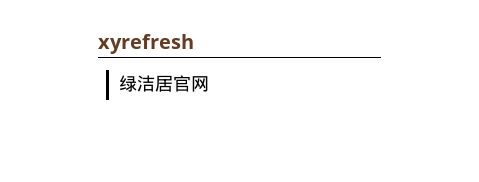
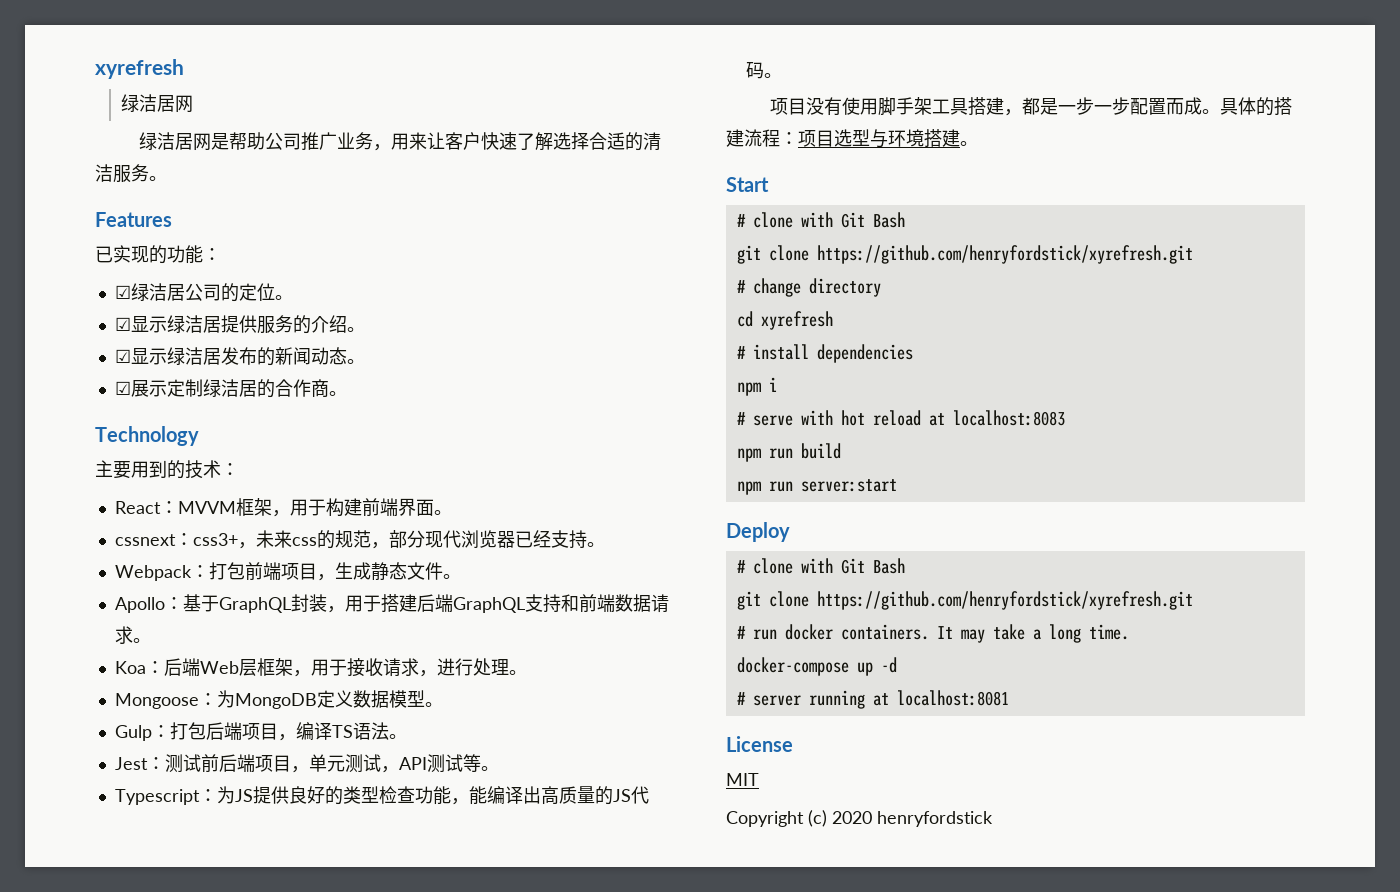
[173,75,210,92] 官网 -> [175,95,194,113] [138,132,661,151] [95,164,167,183] [95,212,172,227] [95,245,221,264] [114,283,293,302] [114,315,365,334] [114,347,365,366] [114,379,347,398] [95,426,199,446] [95,460,239,479] [114,498,452,517] [114,530,605,549] [114,562,461,581] [114,594,669,613] [114,626,151,644] [114,658,527,677] [114,690,443,709] [114,722,407,741] [114,754,499,773] [114,786,649,805] [745,62,782,79] [769,97,1292,116] [726,129,978,148] [726,177,769,192] [736,212,905,228] [736,245,1193,264] [736,278,881,297] [736,311,833,330] [736,344,913,363] [736,377,777,396] [736,410,1065,426] [736,443,841,462] [736,479,897,495] [726,522,790,542] [736,558,905,574] [736,591,1193,610] [736,624,1129,643] [736,657,897,676] [736,690,1009,709] [726,736,793,752] [726,773,759,786] [726,810,993,827] 网 // 绿洁居网是帮助公司推广业务，用来让客户快速了解选择合适的清洁服务。 // Features // 已实现的功能： // ☑绿洁居公司的定位。 // ☑显示绿洁居提供服务的介绍。 // ☑显示绿洁居发布的新闻动态。 // ☑展示定制绿洁居的合作商。 // Technology // 主要用到的技术： // React：MVVM框架，用于构建前端界面。 // cssnext：css3+，未来css的规范，部分现代浏览器已经支持。 // Webpack：打包前端项目，生成静态文件。 // Apollo：基于GraphQL封装，用于搭建后端GraphQL支持和前端数据请求。 // Koa：后端Web层框架，用于接收请求，进行处理。 // Mongoose：为MongoDB定义数据模型。 // Gulp：打包后端项目，编译TS语法。 // Jest：测试前后端项目，单元测试，API测试等。 // Typescript：为JS提供良好的类型检查功能，能编译出高质量的JS代码。 // 项目没有使用脚手架工具搭建，都是一步一步配置而成。具体的搭建流程：项目选型与环境搭建。 // Start // # clone with Git Bash // git clone https://github.com/henryfordstick/xyrefresh.git // # change directory // cd xyrefresh // # install dependencies // npm i // # serve with hot reload at localhost:8083 // npm run build // npm run server:start // Deploy // # clone with Git Bash // git clone https://github.com/henryfordstick/xyrefresh.git // # run docker containers. It may take a long time. // docker-compose up -d // # server running at localhost:8081 // License // MIT // Copyright (c) 2020 henryfordstick

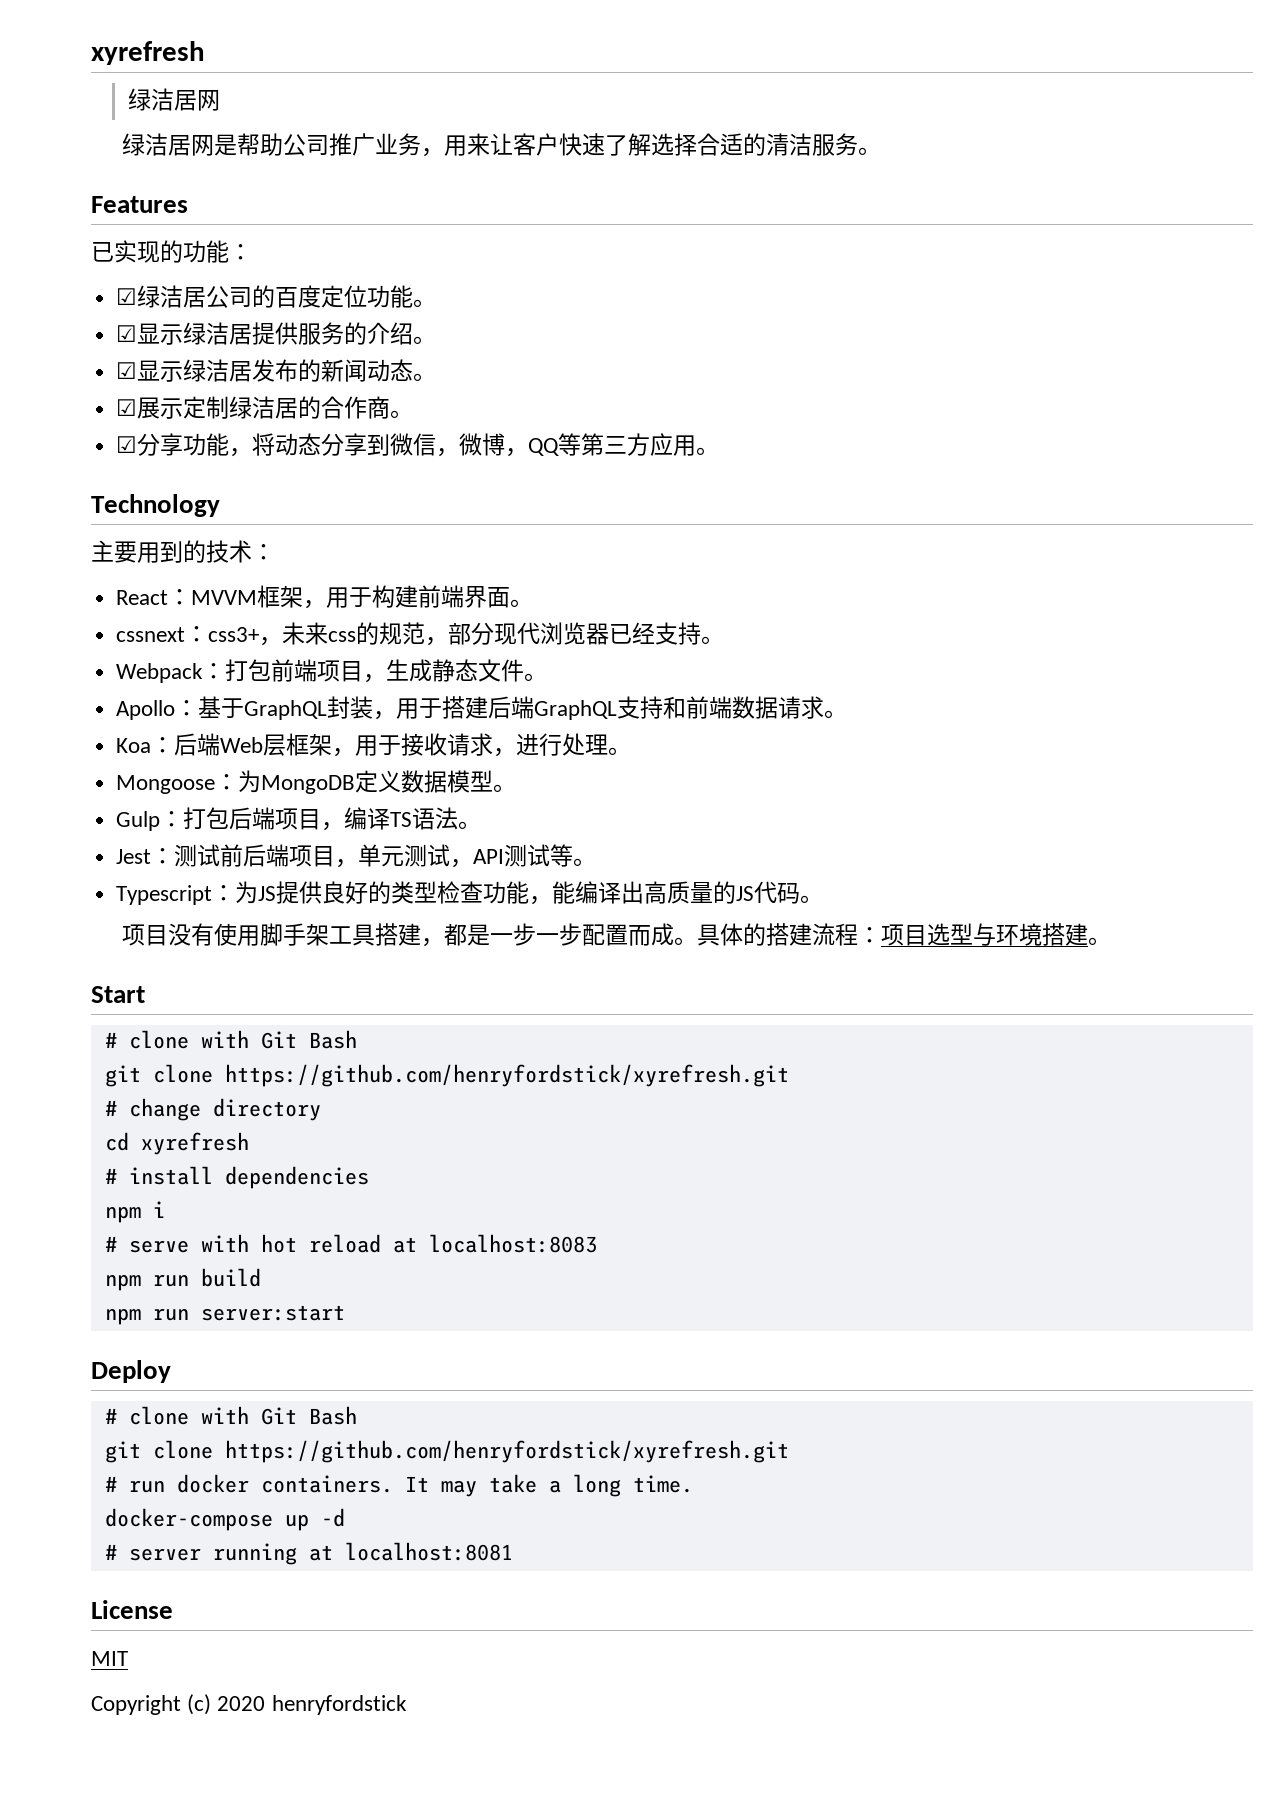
[238,283,275,301] 定位 -> [275,285,414,308] 百度定位功能
(347, 393) none -> [116,433,720,457] // ☑分享功能，将动态分享到微信，微博，QQ等第三方应用。

